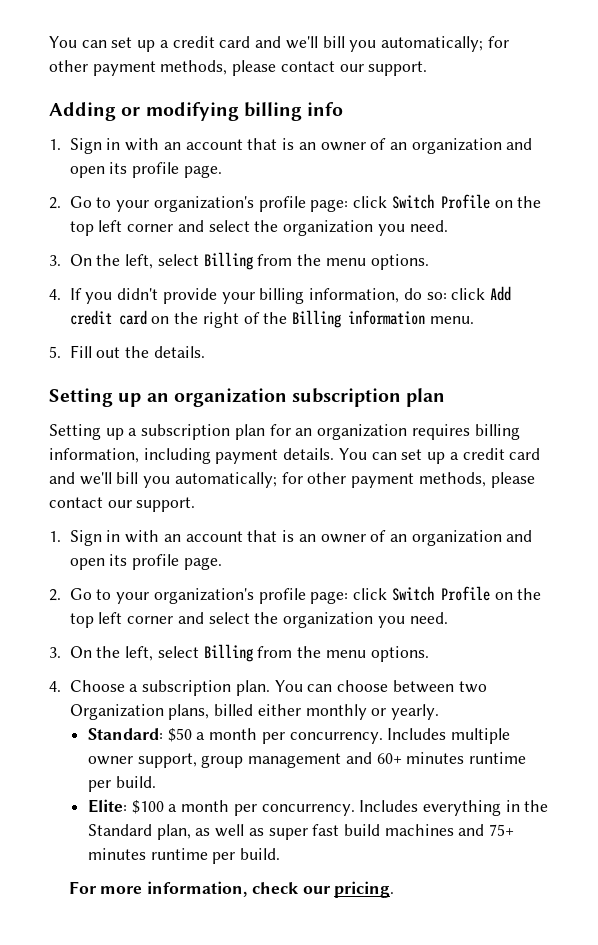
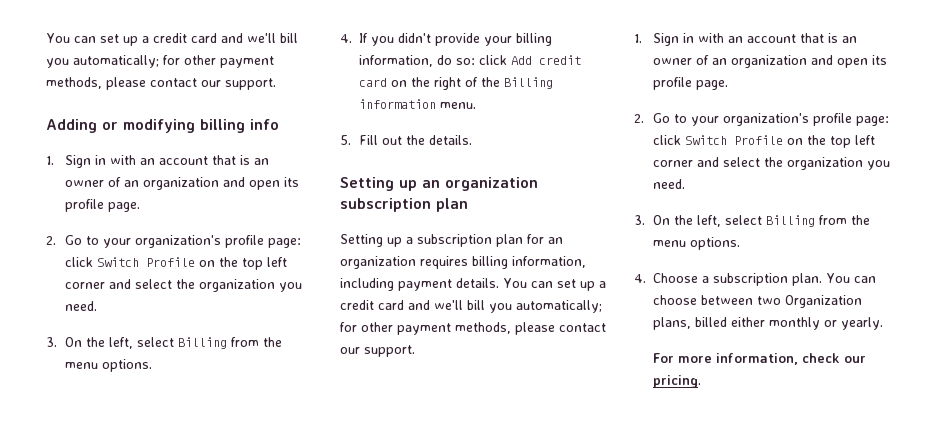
[87,728,511,744] [87,752,527,768] [87,776,156,792] [87,799,549,816] [87,824,515,840] [87,848,281,864] // Standard: $50 a month per concurrency. Includes multiple owner support, group management and 60+ minutes runtime per build. // Elite: $100 a month per concurrency. Includes everything in the Standard plan, as well as super fast build machines and 75+ minutes runtime per build. -> (884, 323) none

